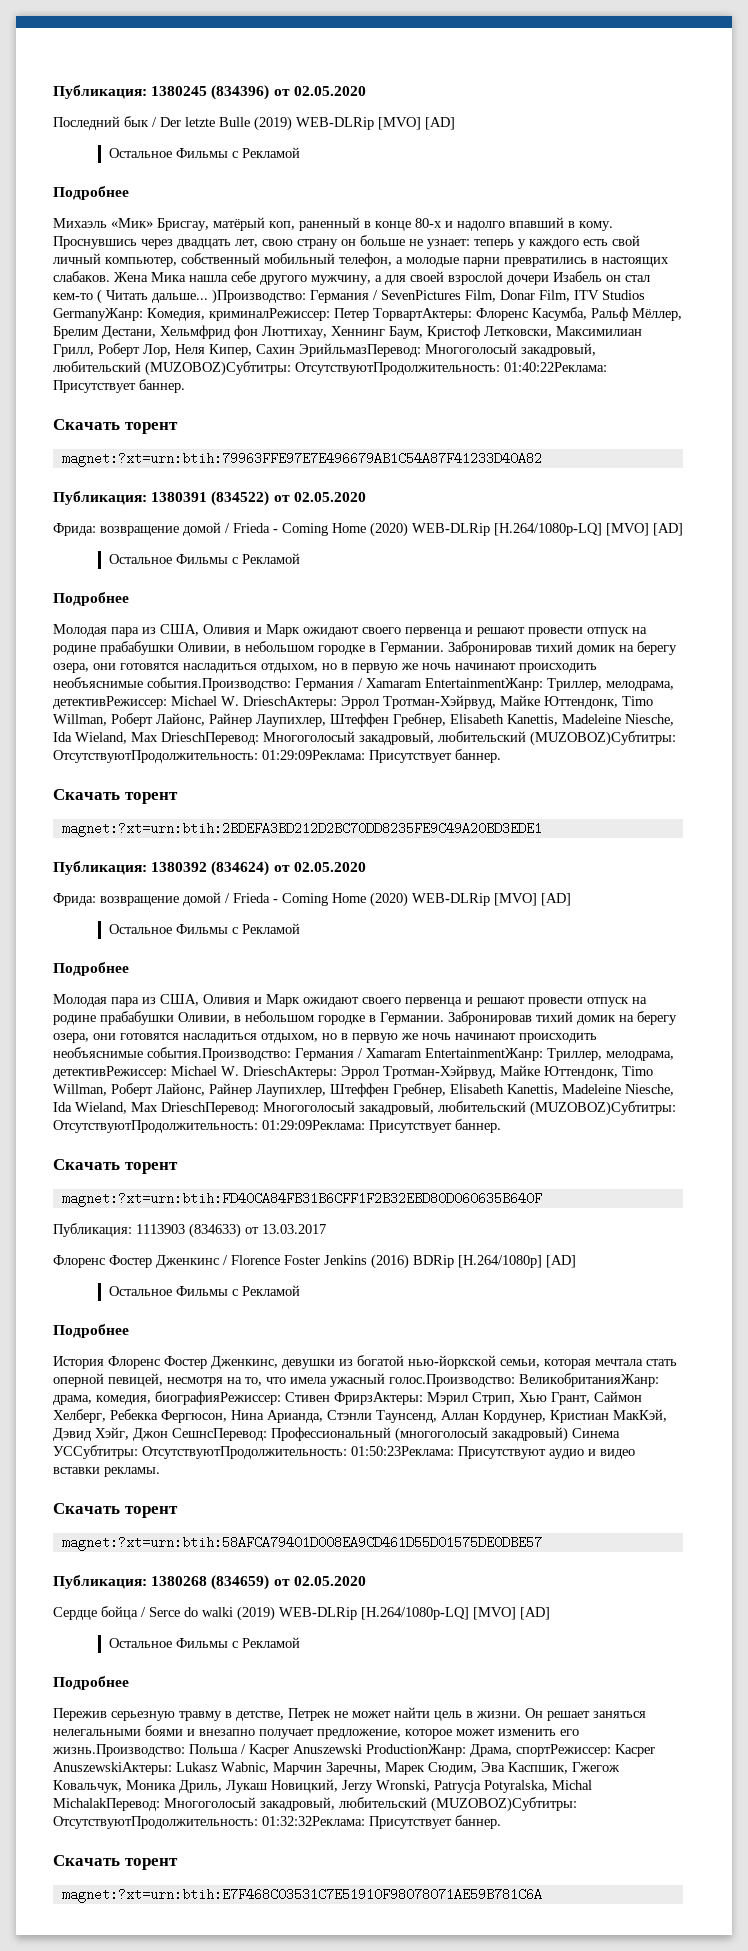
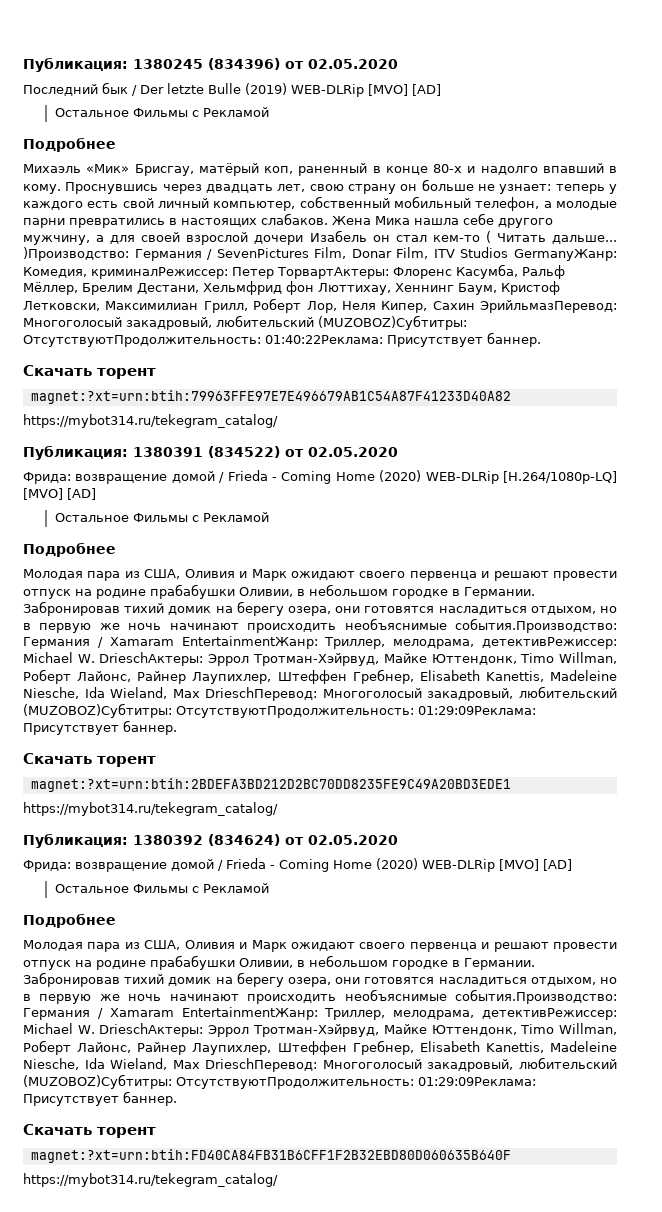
(542, 459) none -> [23,414,278,428] // https://mybot314.ru/tekegram_catalog/
(542, 829) none -> [23,802,278,816] // https://mybot314.ru/tekegram_catalog/
[53,1223,326,1238] [53,1254,576,1269] [108,1285,300,1296] [53,1324,129,1338] [53,1355,677,1369] [53,1373,659,1387] [53,1391,642,1405] [53,1409,667,1423] [53,1427,620,1442] [53,1445,635,1459] [53,1467,160,1477] [53,1503,178,1518] [61,1536,542,1551] [53,1575,366,1590] [53,1606,550,1621] [108,1637,300,1648] [53,1676,129,1690] [53,1707,646,1721] [53,1725,579,1739] [52,1744,655,1757] [53,1762,620,1775] [53,1779,592,1793] [53,1797,577,1812] [53,1815,501,1829] [53,1855,178,1870] [61,1888,542,1903] Публикация: 1113903 (834633) от 13.03.2017 // Флоренс Фостер Дженкинс / Florence Foster Jenkins (2016) BDRip [H.264/1080p] [AD] // Остальное Фильмы с Рекламой // Подробнее // История Флоренс Фостер Дженкинс, девушки из богатой нью-йоркской семьи, которая мечтала стать оперной певицей, несмотря на то, что имела ужасный голос.Производство: ВеликобританияЖанр: драма, комедия, биографияРежиссер: Стивен ФрирзАктеры: Мэрил Стрип, Хью Грант, Саймон Хелберг, Ребекка Фергюсон, Нина Арианда, Стэнли Таунсенд, Аллан Кордунер, Кристиан МакКэй, Дэвид Хэйг, Джон СешнсПеревод: Профессиональный (многоголосый закадровый) Синема УССубтитры: ОтсутствуютПродолжительность: 01:50:23Реклама: Присутствуют аудио и видео вставки рекламы. // Скачать торент // magnet:?xt=urn:btih:58AFCA79401D008EA9CD461D55D01575DE0DBE57 // Публикация: 1380268 (834659) от 02.05.2020 // Сердце бойца / Serce do walki (2019) WEB-DLRip [H.264/1080p-LQ] [MVO] [AD] // Остальное Фильмы с Рекламой // Подробнее // Пережив серьезную травму в детстве, Петрек не может найти цель в жизни. Он решает заняться нелегальными боями и внезапно получает предложение, которое может изменить его жизнь.Производство: Польша / Kacper Anuszewski ProductionЖанр: Драма, спортРежиссер: Kacper AnuszewskiАктеры: Lukasz Wabnic, Марчин Заречны, Марек Сюдим, Эва Каспшик, Гжегож Ковальчук, Моника Дриль, Лукаш Новицкий, Jerzy Wronski, Patrycja Potyralska, Michal MichalakПеревод: Многоголосый закадровый, любительский (MUZOBOZ)Субтитры: ОтсутствуютПродолжительность: 01:32:32Реклама: Присутствует баннер. // Скачать торент // magnet:?xt=urn:btih:E7F468C03531C7E51910F98078071AE59B781C6A -> [23,1173,278,1187] https://mybot314.ru/tekegram_catalog/

